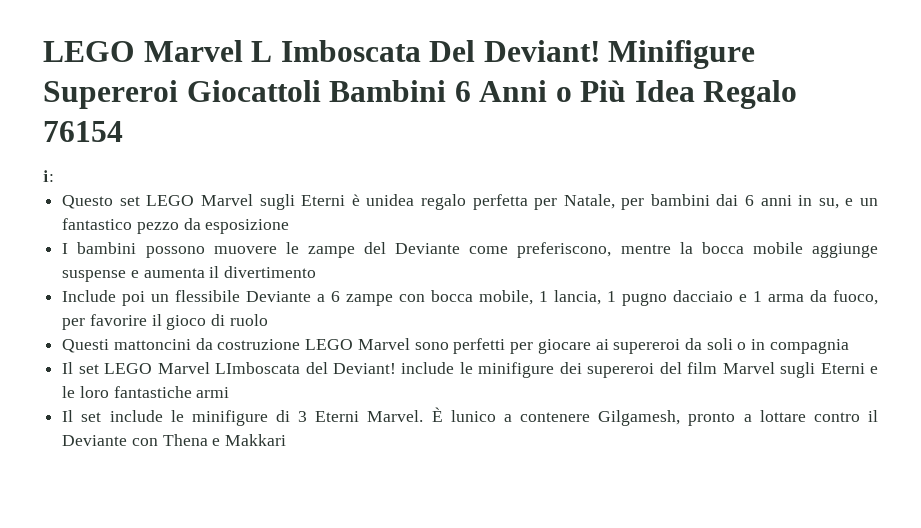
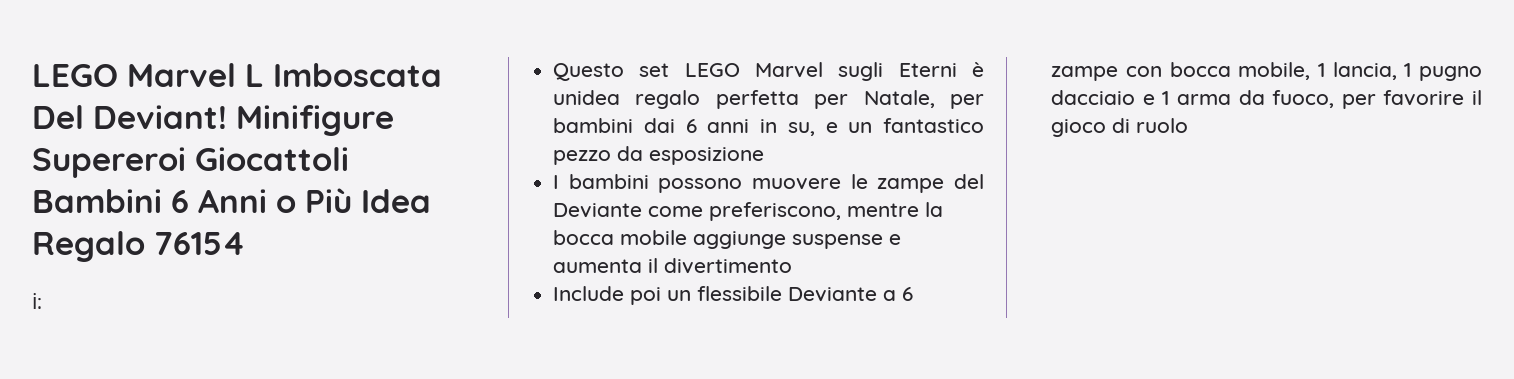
[62,338,849,354] [62,362,879,378] [62,386,230,398] [62,407,879,426] [62,434,287,446] // Questi mattoncini da costruzione LEGO Marvel sono perfetti per giocare ai supereroi da soli o in compagnia // Il set LEGO Marvel LImboscata del Deviant! include le minifigure dei supereroi del film Marvel sugli Eterni e le loro fantastiche armi // Il set include le minifigure di 3 Eterni Marvel. È lunico a contenere Gilgamesh, pronto a lottare contro il Deviante con Thena e Makkari -> (1189, 125) none

